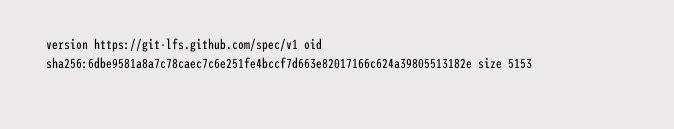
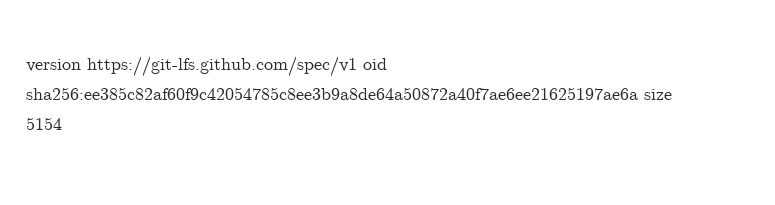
[46,57,532,69] sha256:6dbe9581a8a7c78caec7c6e251fe4bccf7d663e82017166c624a39805513182e size 5153 -> [26,87,672,100] [26,117,62,130] sha256:ee385c82af60f9c42054785c8ee3b9a8de64a50872a40f7ae6ee21625197ae6a size 5154

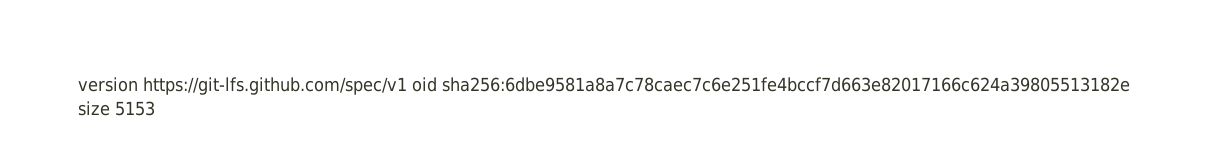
[26,87,672,100] [26,117,62,130] sha256:ee385c82af60f9c42054785c8ee3b9a8de64a50872a40f7ae6ee21625197ae6a size 5154 -> [442,77,1130,92] [78,101,155,116] sha256:6dbe9581a8a7c78caec7c6e251fe4bccf7d663e82017166c624a39805513182e size 5153

